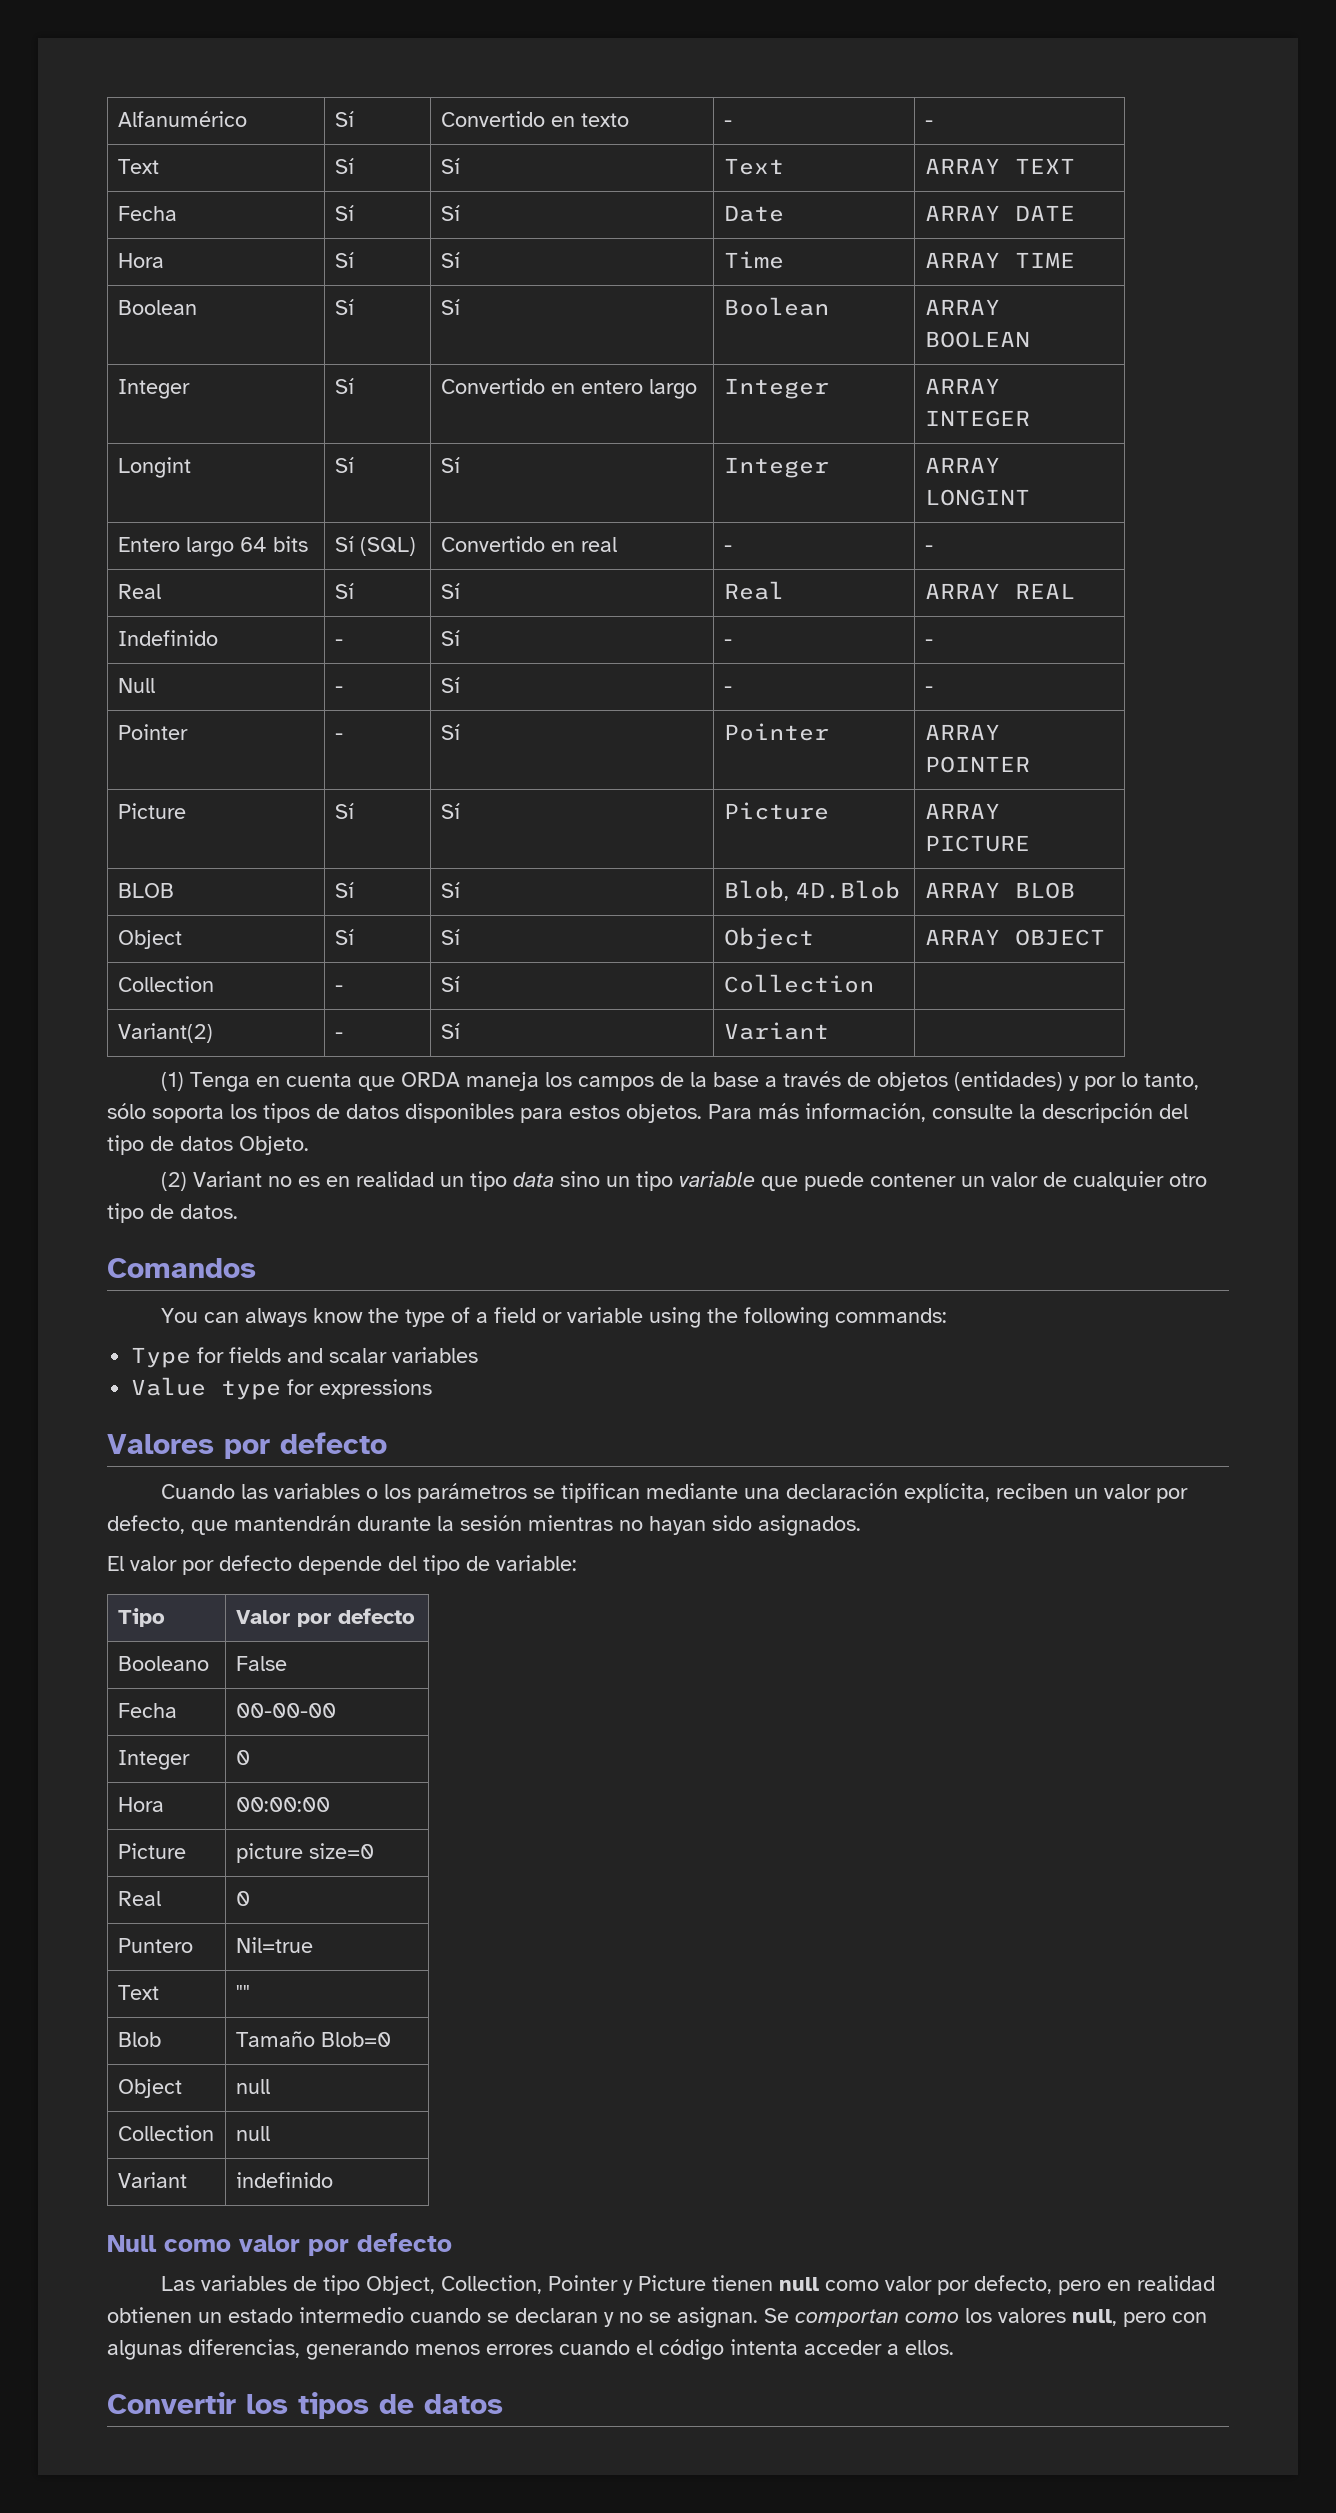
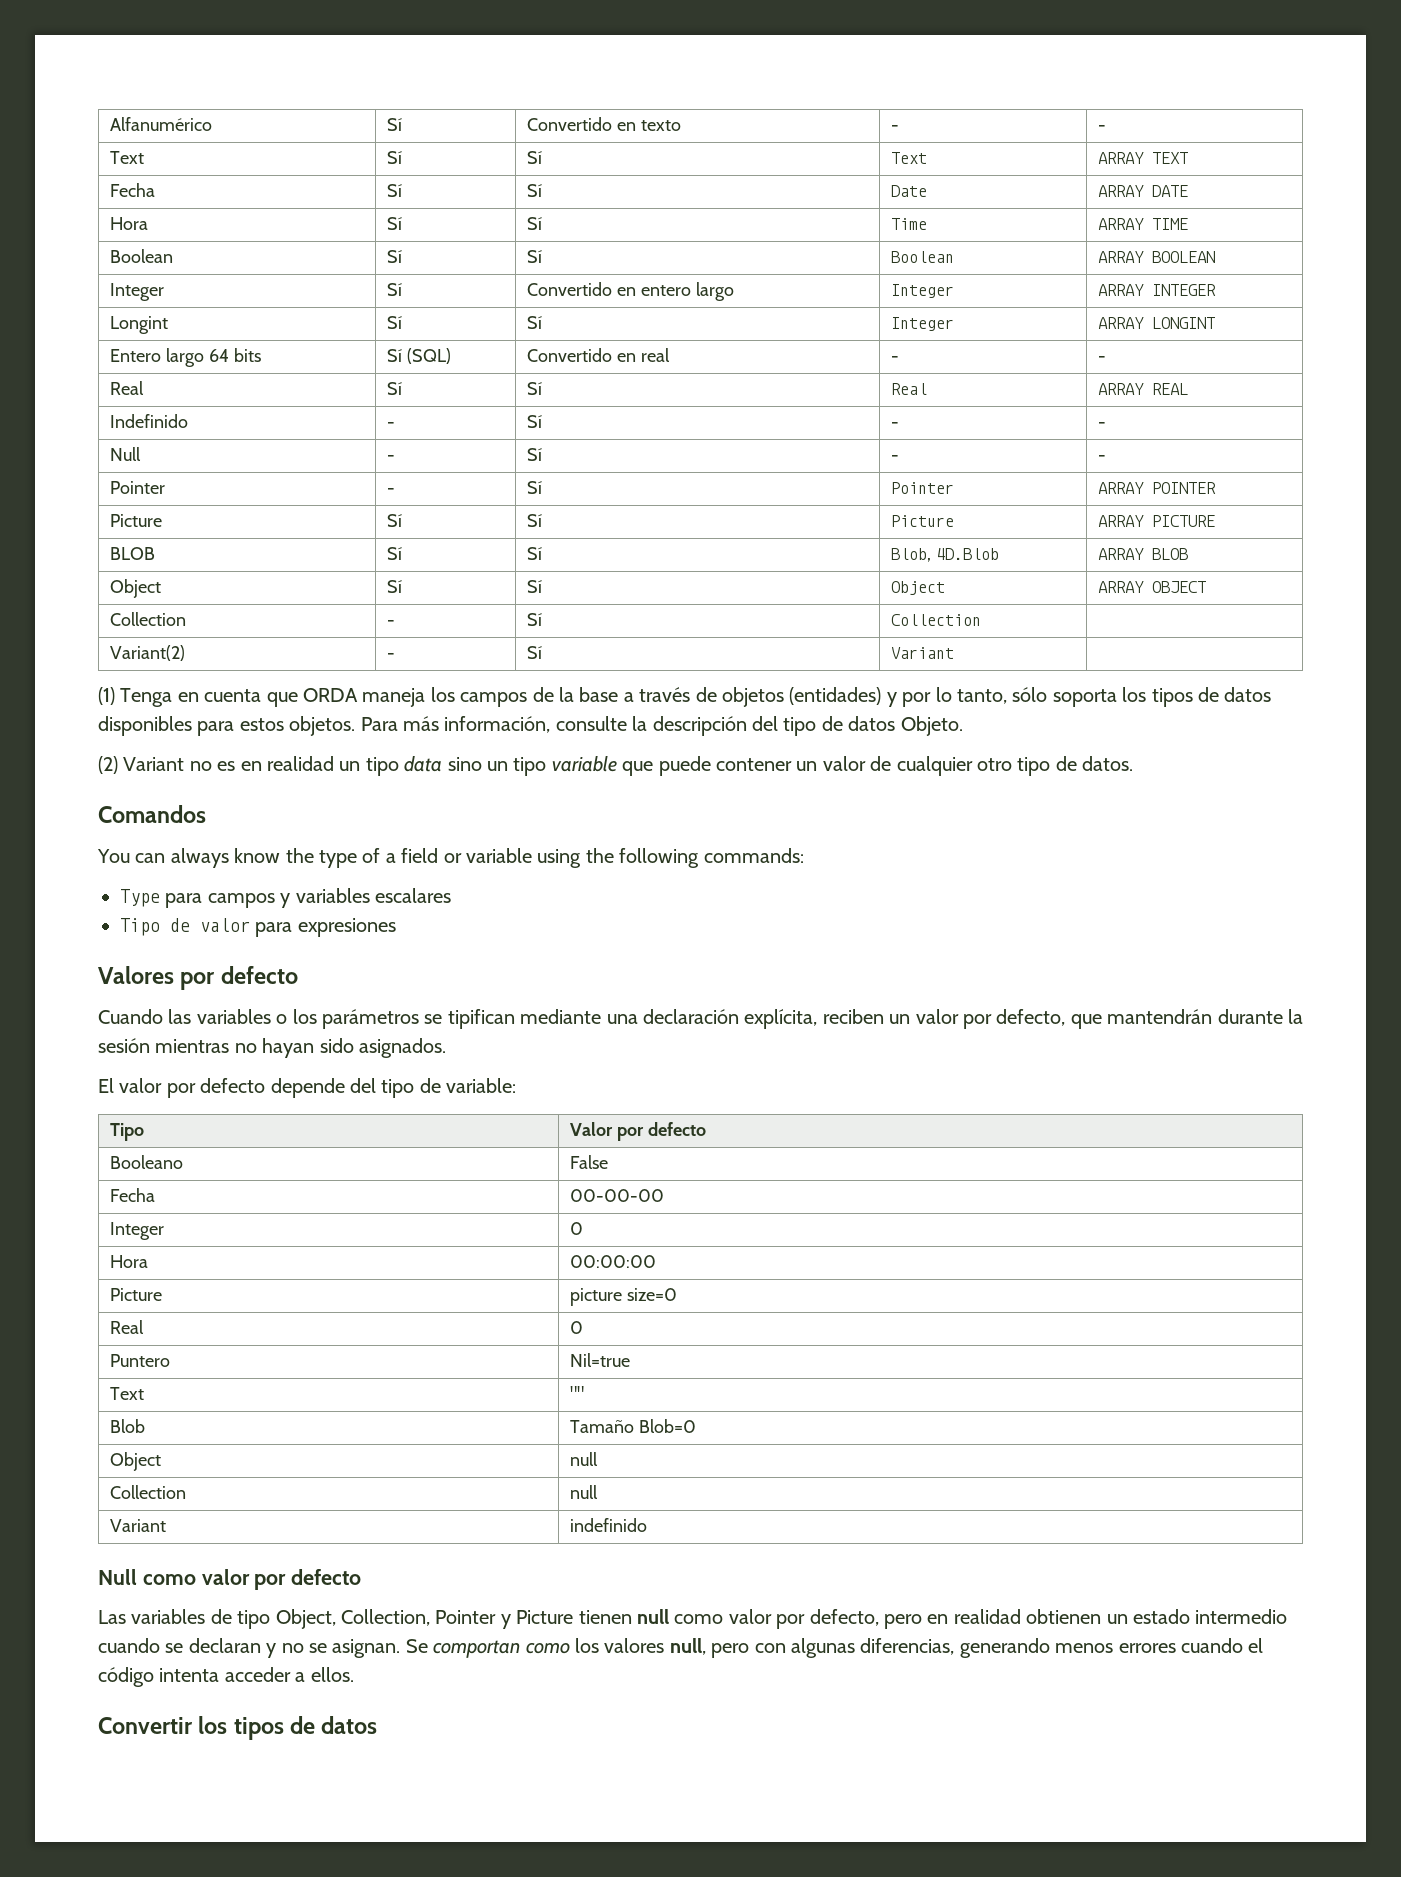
[197,1347,479,1363] [131,1377,433,1400] for fields and scalar variables // Value type for expressions -> [165,888,451,908] [120,918,396,937] para campos y variables escalares // Tipo de valor para expresiones

